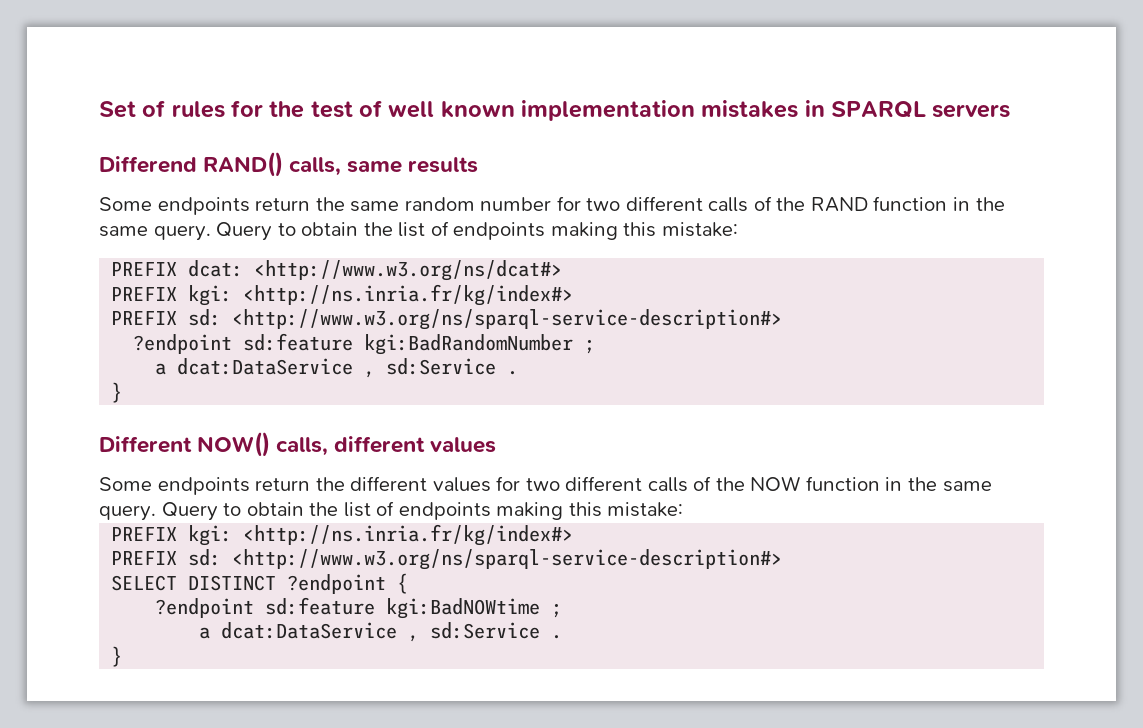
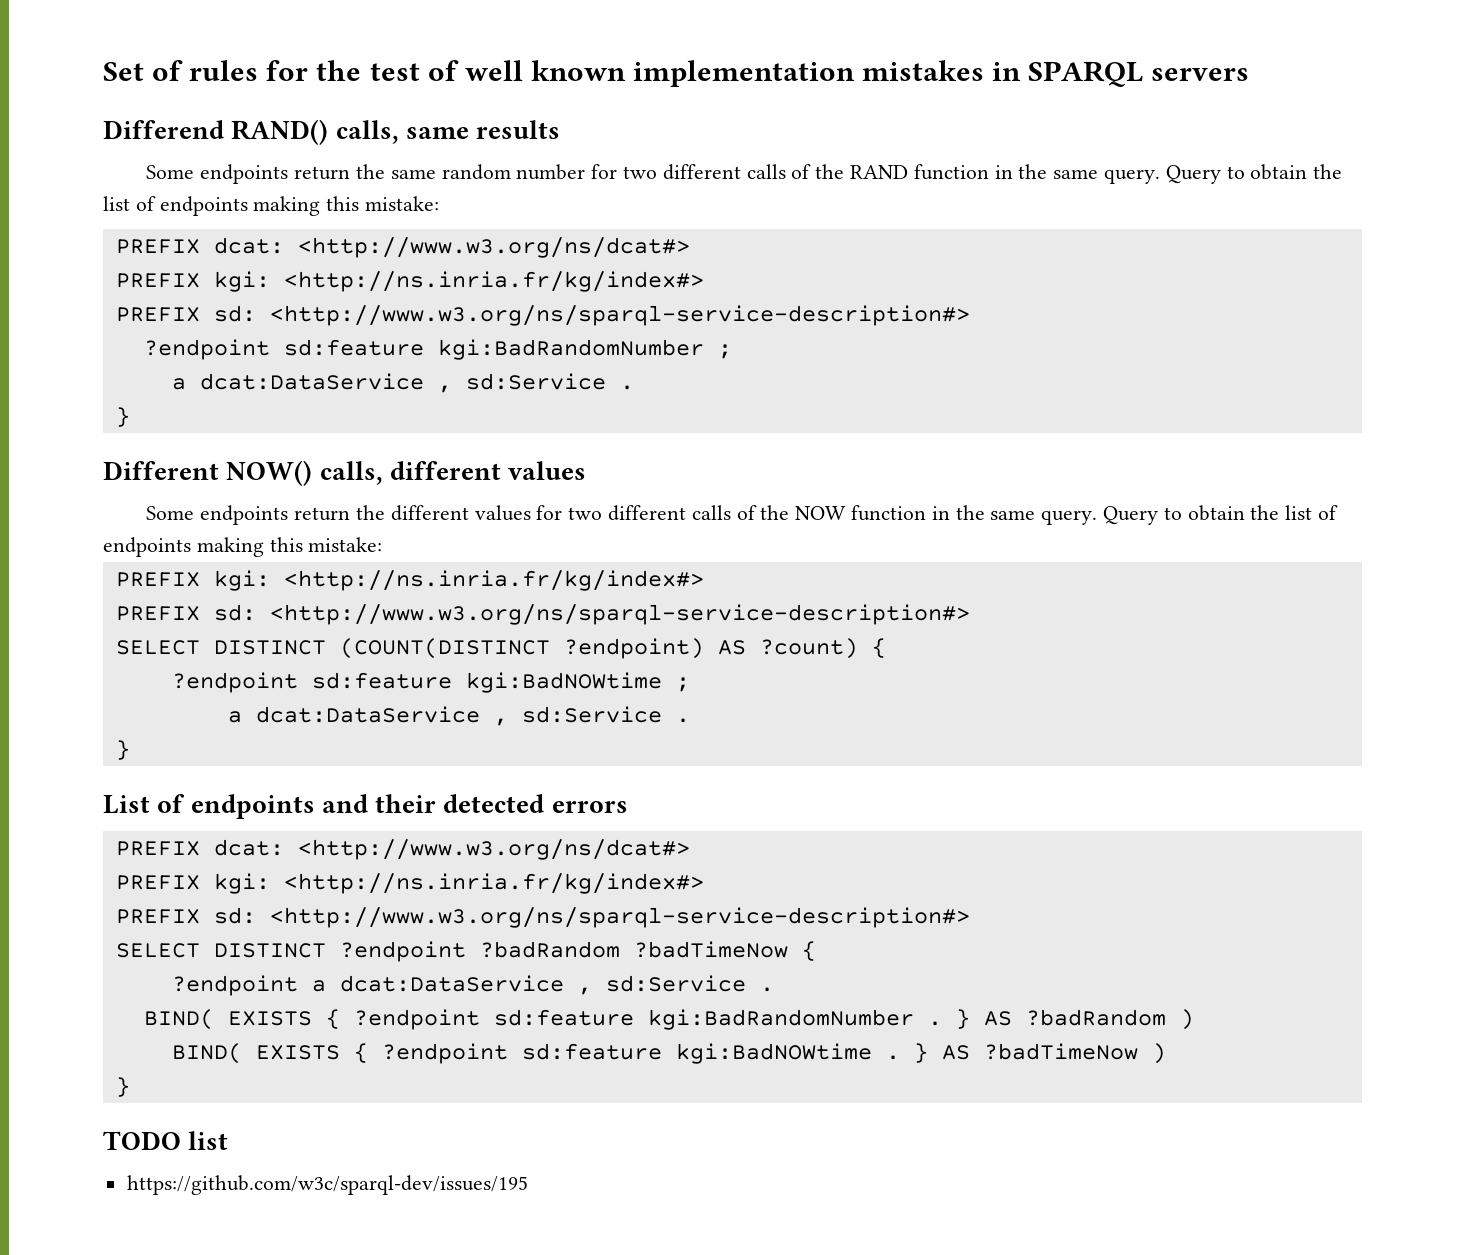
[287,574,387,594] ?endpoint -> [339,638,858,659] (COUNT(DISTINCT ?endpoint) AS ?count)
(123, 656) none -> [103,794,628,819] [115,839,690,860] [115,873,704,894] [115,907,970,928] [115,941,816,962] [171,975,774,996] [143,1009,1194,1030] [171,1043,1166,1064] [115,1077,130,1097] [103,1131,229,1150] [126,1175,528,1195] // List of endpoints and their detected errors // PREFIX dcat: <http://www.w3.org/ns/dcat#> // PREFIX kgi: <http://ns.inria.fr/kg/index#> // PREFIX sd: <http://www.w3.org/ns/sparql-service-description#> // SELECT DISTINCT ?endpoint ?badRandom ?badTimeNow { // ?endpoint a dcat:DataService , sd:Service . // BIND( EXISTS { ?endpoint sd:feature kgi:BadRandomNumber . } AS ?badRandom ) // BIND( EXISTS { ?endpoint sd:feature kgi:BadNOWtime . } AS ?badTimeNow ) // } // TODO list // https://github.com/w3c/sparql-dev/issues/195

